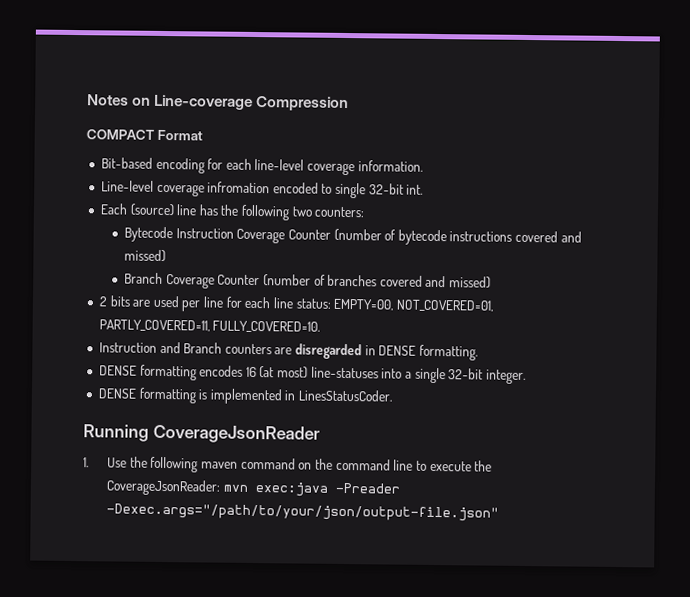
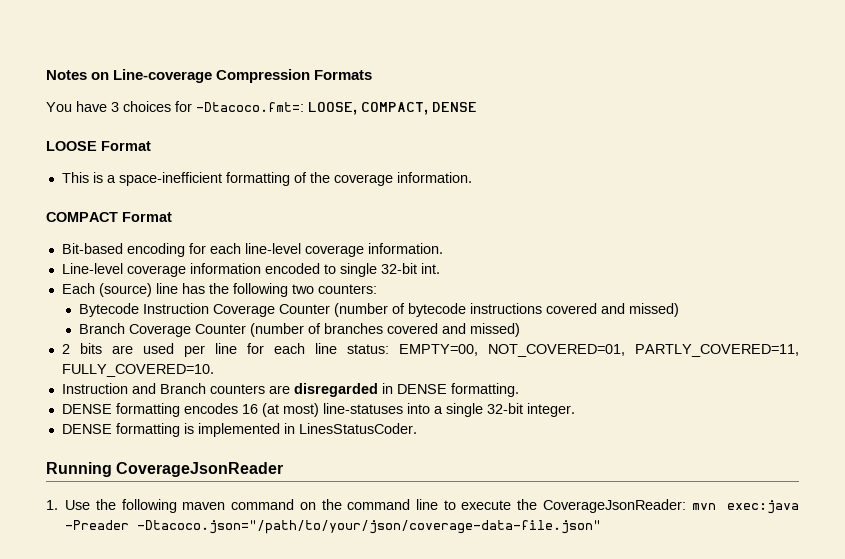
(350, 104) none -> [314,70,373,80] [46,101,477,115] [46,141,151,151] [61,172,472,186] Formats // You have 3 choices for -Dtacoco.fmt=: LOOSE, COMPACT, DENSE // LOOSE Format // This is a space-inefficient formatting of the coverage information.
[207,181,271,194] infromation -> [189,263,261,274] information
[106,503,500,522] -Dexec.args="/path/to/your/json/output-file.json" -> [137,520,602,534] -Dtacoco.json="/path/to/your/json/coverage-data-file.json"

